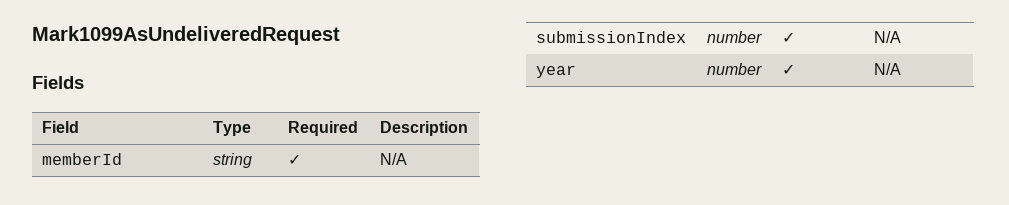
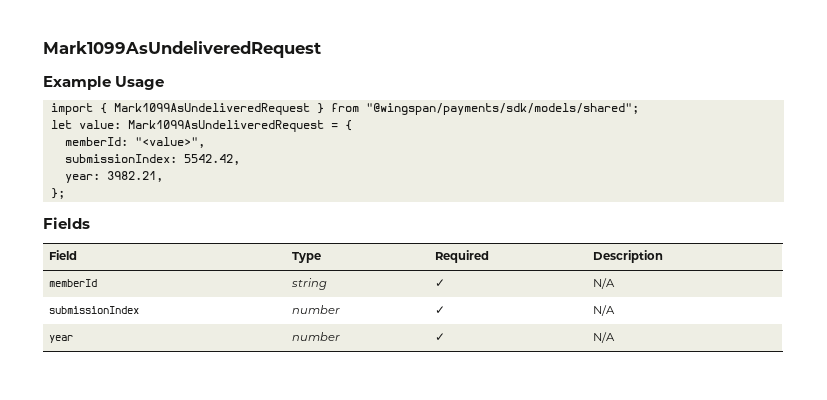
[32,26,340,45] Mark1099AsUndeliveredRequest -> [43,41,321,58] [43,76,165,90] [50,103,639,115] [50,120,352,132] [64,137,205,148] [64,154,240,165] [64,171,163,183] [50,188,65,199] Mark1099AsUndeliveredRequest // Example Usage // import { Mark1099AsUndeliveredRequest } from "@wingspan/payments/sdk/models/shared"; // let value: Mark1099AsUndeliveredRequest = { // memberId: "<value>", // submissionIndex: 5542.42, // year: 3982.21, // };

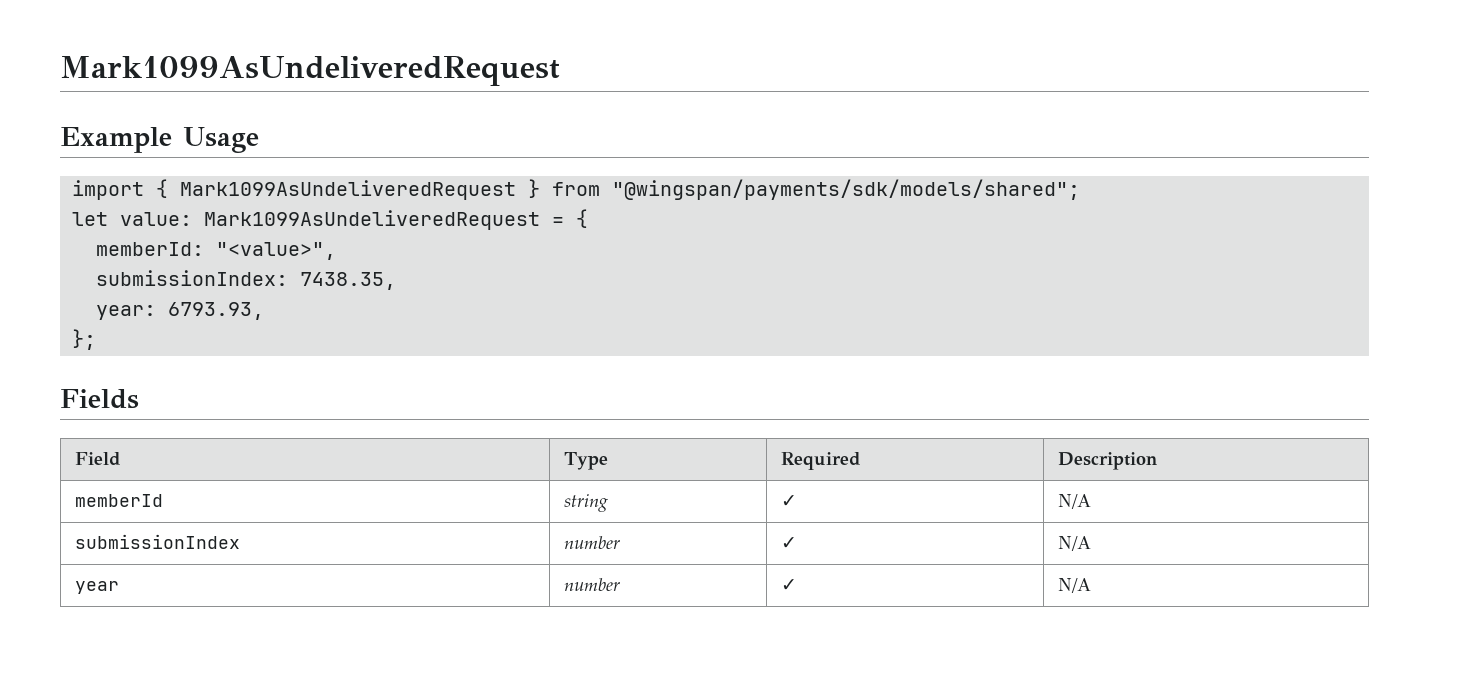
[183,154,240,165] 5542.42, -> [300,272,397,290] 7438.35,
[106,171,163,182] 3982.21, -> [168,302,265,320] 6793.93,

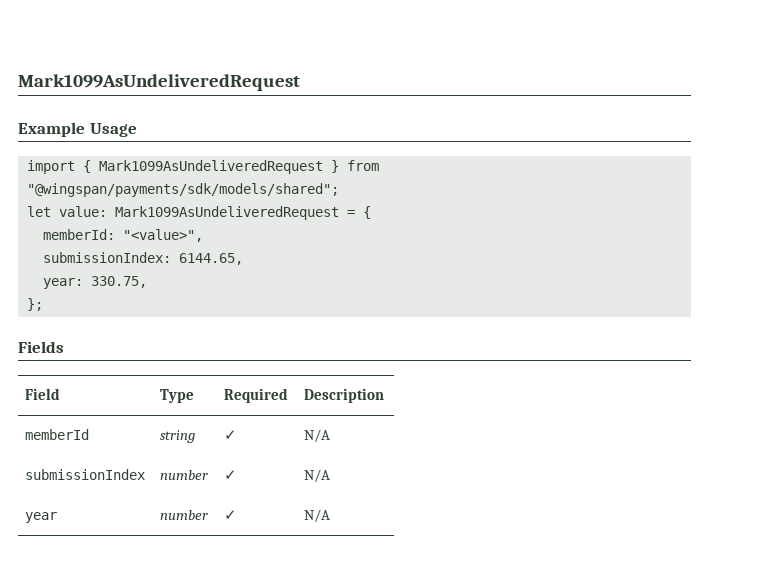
[300,272,397,290] 7438.35, -> [178,253,243,265] 6144.65,
[168,302,265,320] 6793.93, -> [90,276,147,288] 330.75,

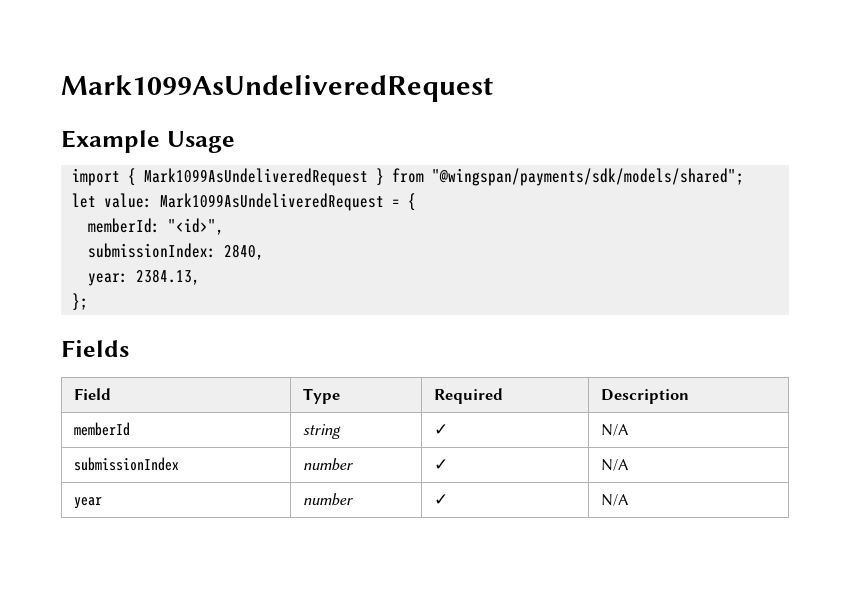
[122,229,203,242] "<value>", -> [168,218,225,235] "<id>",
[178,253,243,265] 6144.65, -> [224,244,265,260] 2840,
[90,276,147,288] 330.75, -> [136,269,201,285] 2384.13,

